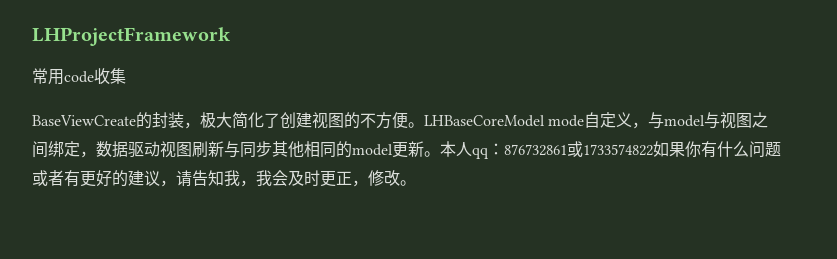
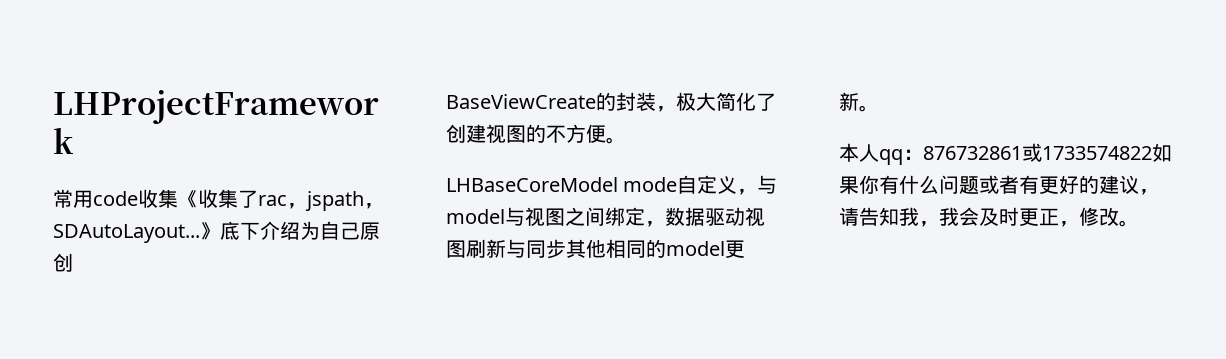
(126, 76) none -> [178,189,384,211] [53,221,380,243] [53,253,73,272] 《收集了rac，jspath，SDAutoLayout...》底下介绍为自己原创
(424, 125) none -> (626, 140) //
(440, 154) none -> (879, 108) //

